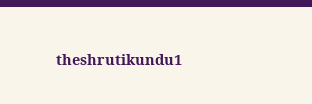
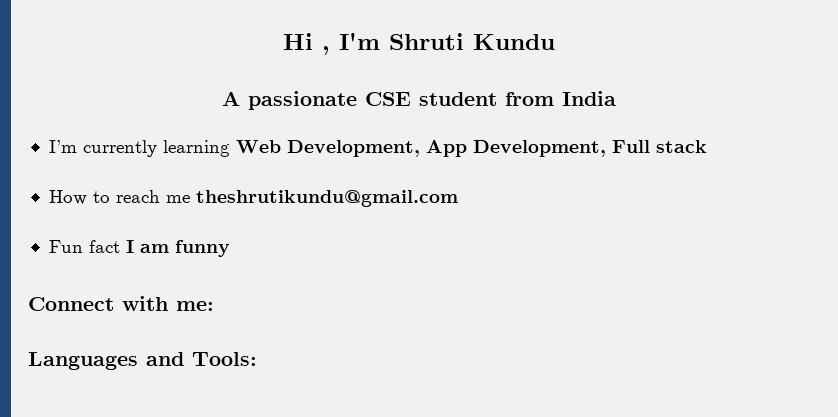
[56,54,182,65] theshrutikundu1 -> [283,32,555,55] [222,91,616,110] [48,140,707,157] [48,190,458,207] [48,240,230,257] [28,296,214,311] [28,352,257,370] Hi , I'm Shruti Kundu // A passionate CSE student from India // I’m currently learning Web Development, App Development, Full stack // How to reach me theshrutikundu@gmail.com // Fun fact I am funny // Connect with me: // Languages and Tools:

